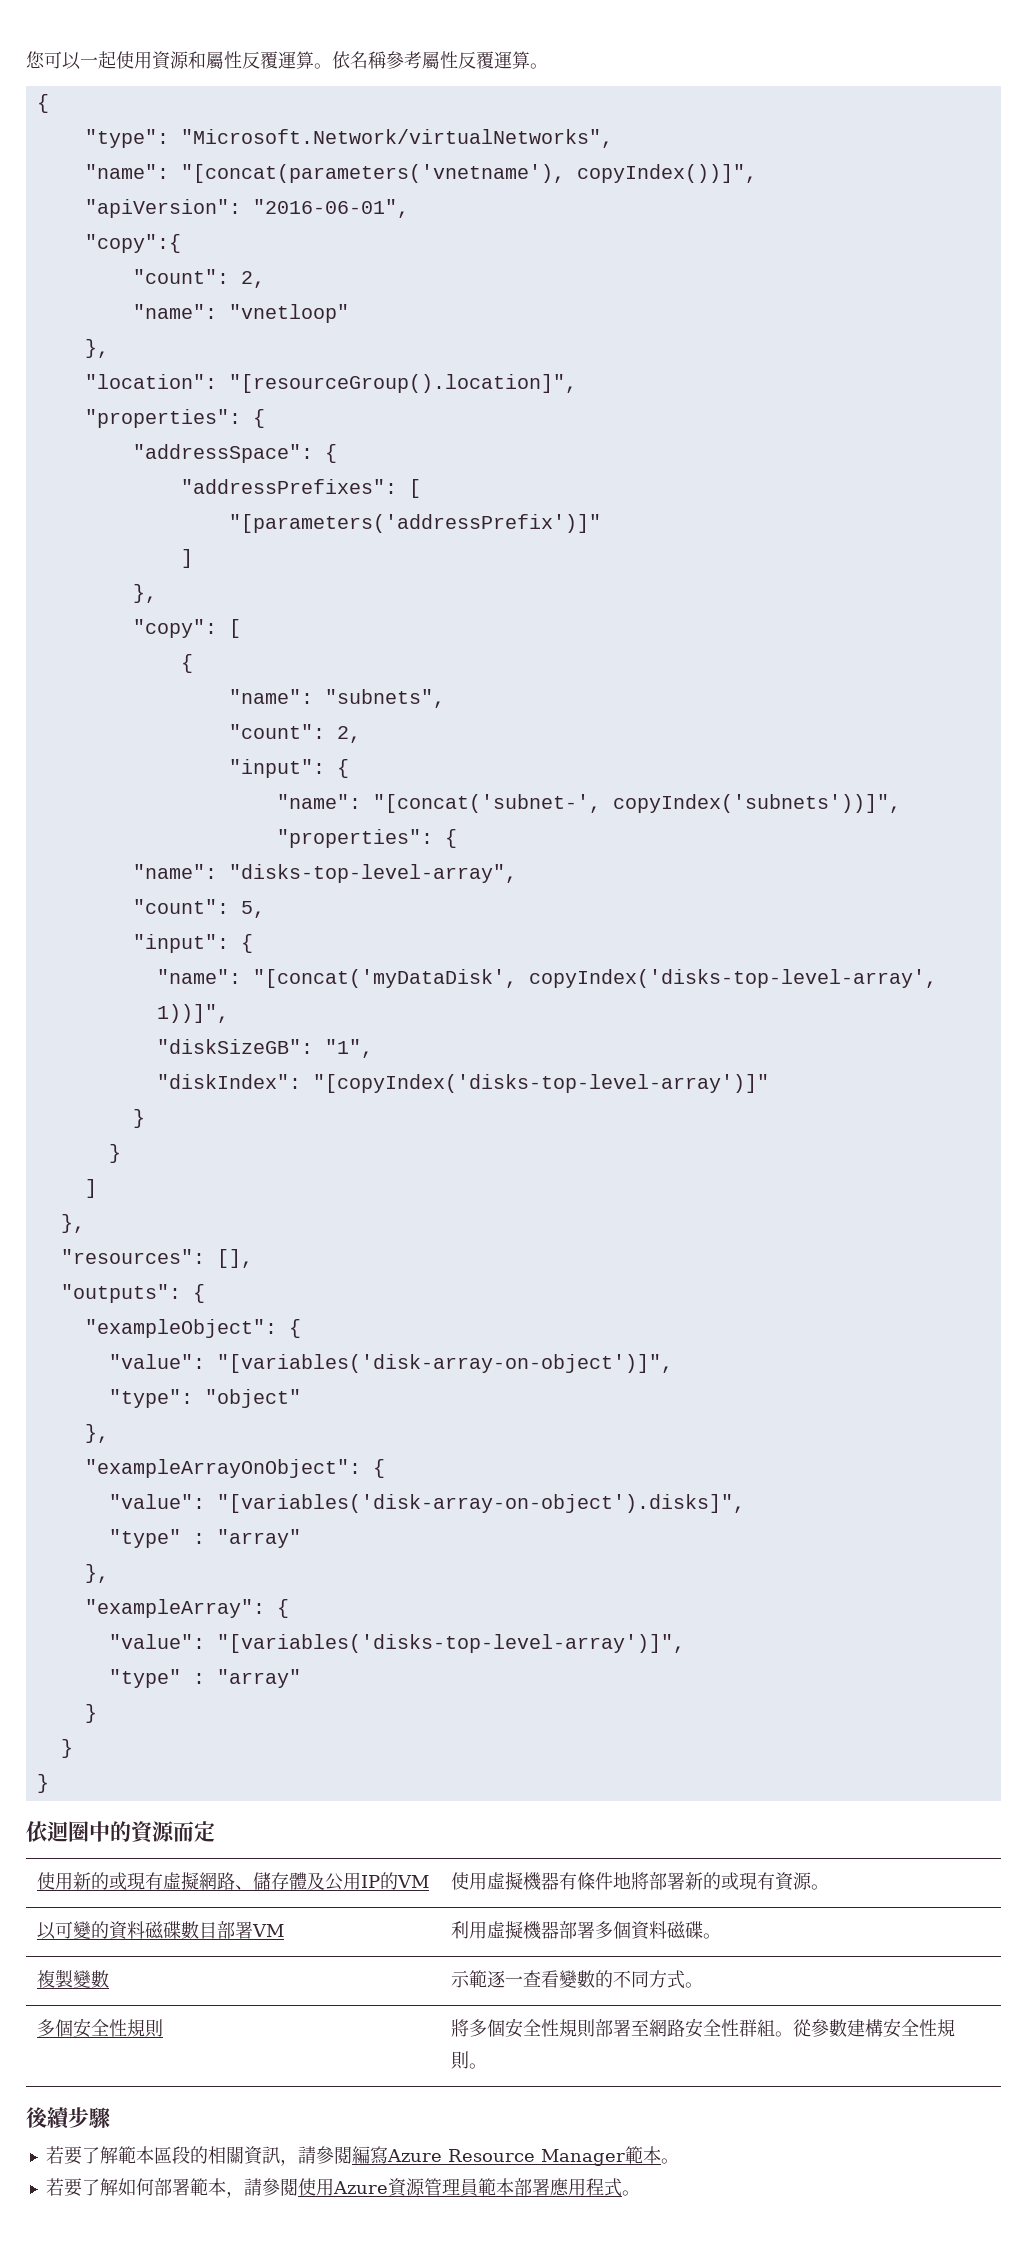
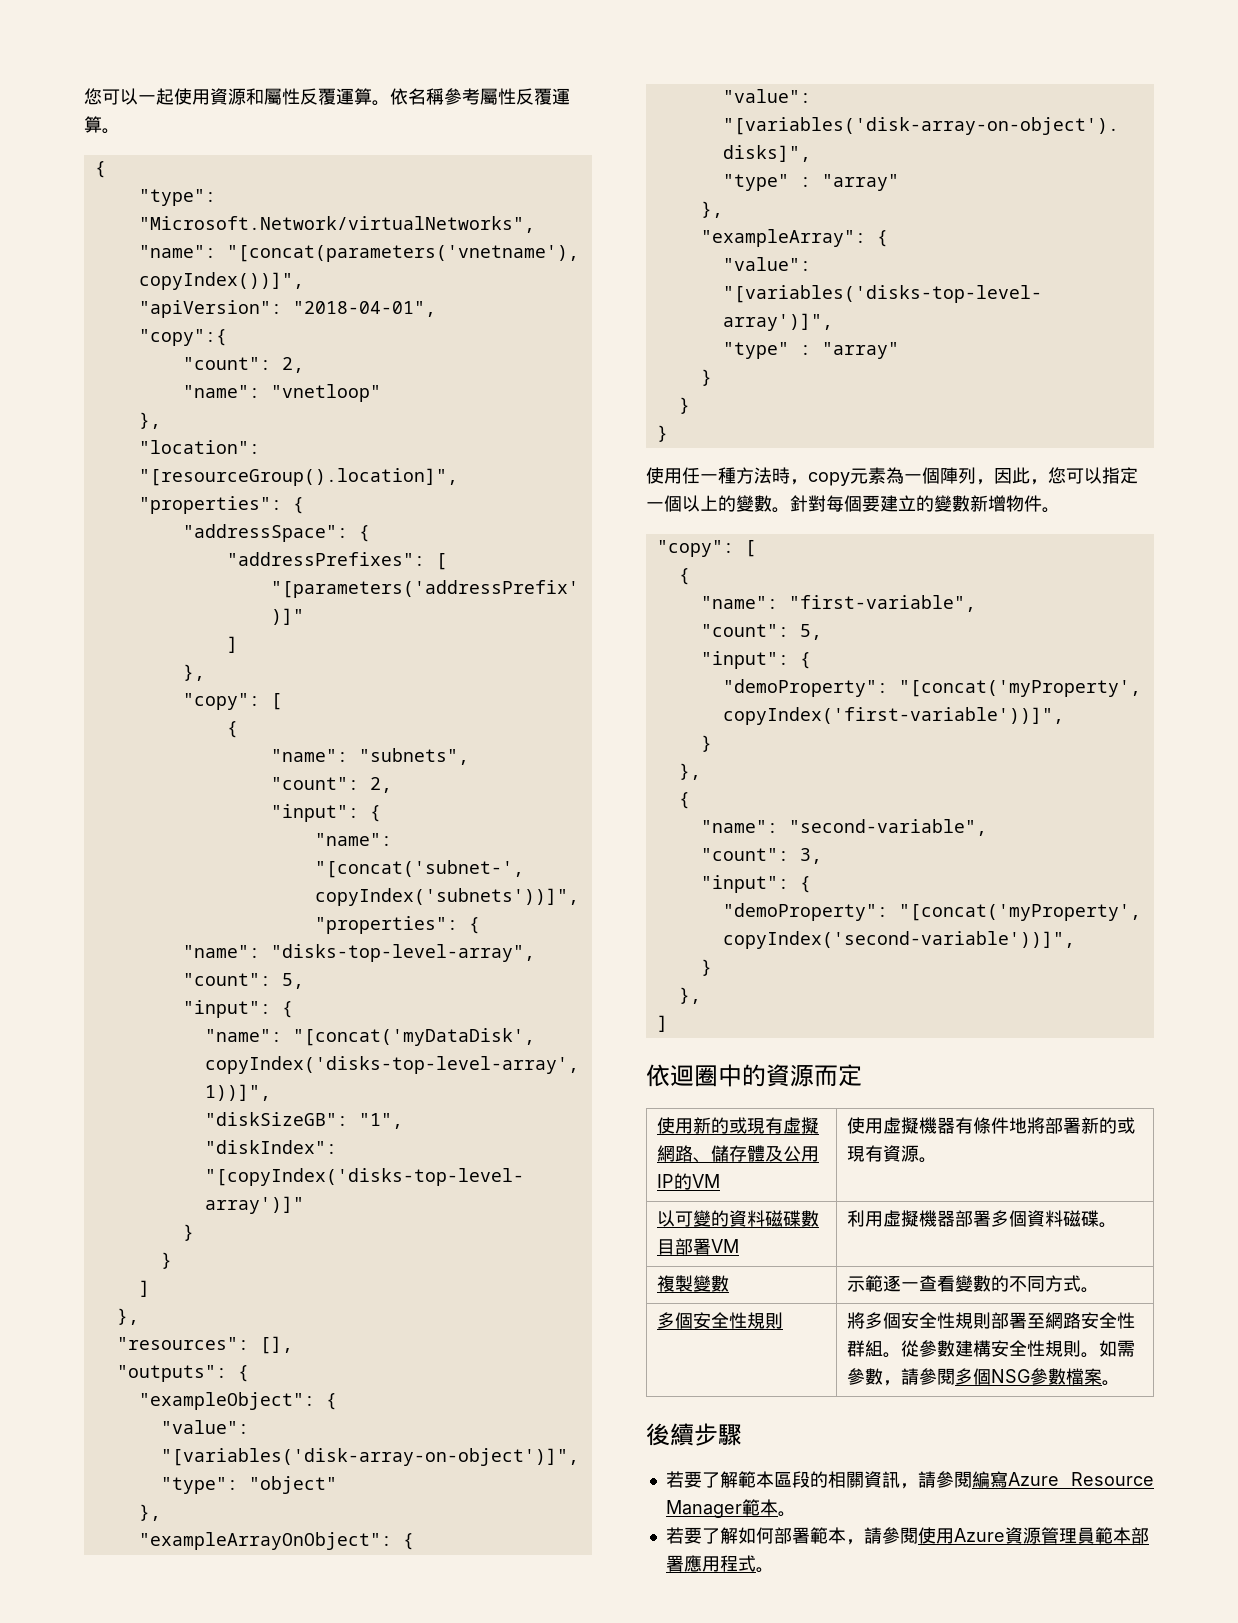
[252,199,409,218] "2016-06-01", -> [292,301,436,317] "2018-04-01",
(49, 1783) none -> [646,467,1138,486] [646,495,1060,513] [656,540,756,557] [678,568,690,585] [700,595,976,612] [700,624,822,640] [700,651,811,669] [722,679,1141,697] [722,707,1064,725] [700,735,712,752] [678,763,701,780] [678,792,690,809] [700,819,987,836] [700,848,822,864] [700,875,811,893] [722,903,1141,921] [722,931,1075,949] [700,959,712,976] [678,987,701,1004] [656,1015,668,1032] // 使用任一種方法時，copy元素為一個陣列，因此，您可以指定一個以上的變數。針對每個要建立的變數新增物件。 // "copy": [ // { // "name": "first-variable", // "count": 5, // "input": { // "demoProperty": "[concat('myProperty', copyIndex('first-variable'))]", // } // }, // { // "name": "second-variable", // "count": 3, // "input": { // "demoProperty": "[concat('myProperty', copyIndex('second-variable'))]", // } // }, // ]
(488, 2066) none -> [1098,1340,1135,1357] [846,1368,1120,1386] 如需參數，請參閱多個NSG參數檔案。

